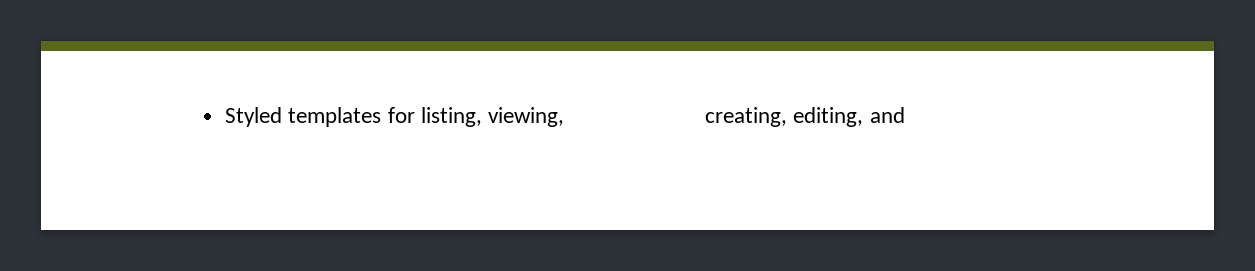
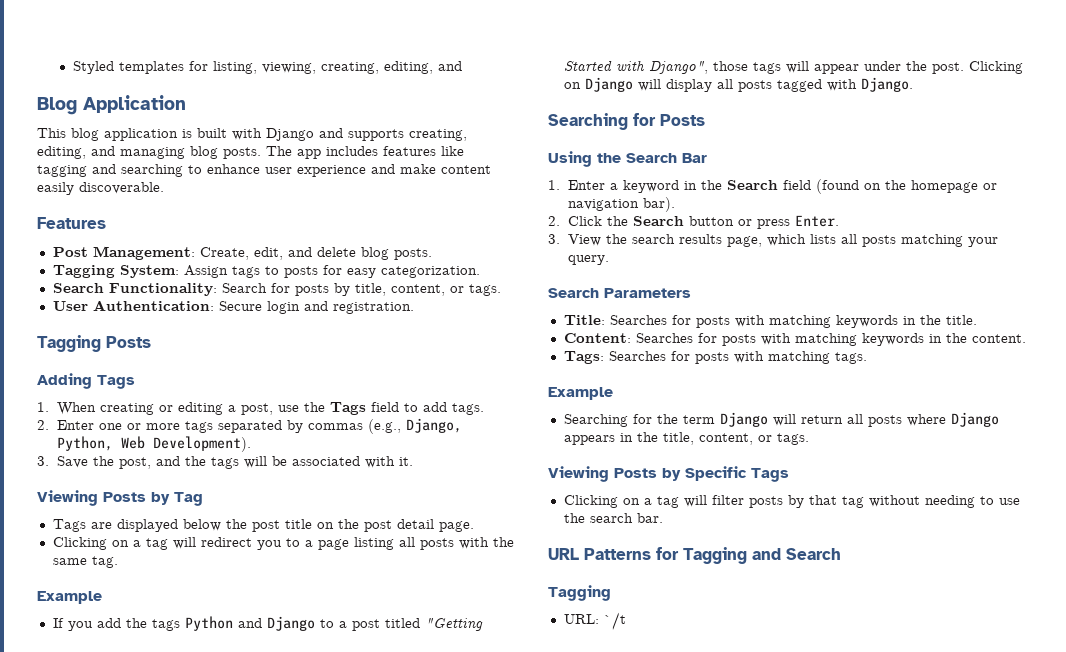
(905, 115) none -> [37,95,186,115] [37,128,467,141] [37,146,464,159] [37,164,491,177] [37,182,164,195] [37,217,106,229] [52,246,432,260] [52,265,480,278] [52,283,501,296] [52,300,414,314] [37,335,151,352] [37,373,135,389] [37,402,485,415] [37,418,463,434] [57,436,252,452] [37,456,414,469] [37,490,203,506] [52,519,474,532] [52,537,514,550] [52,556,118,568] [37,591,102,604] [52,616,483,631] [563,60,1023,74] [563,77,913,92] [548,113,705,130] [548,151,707,167] [548,179,998,194] [568,197,676,212] [548,215,840,229] [548,234,999,247] [568,255,610,265] [548,288,691,298] [563,315,977,328] [563,333,1026,346] [563,351,867,364] [548,387,613,400] [563,412,999,427] [563,432,809,445] [548,466,789,482] [563,495,1020,508] [563,513,663,523] [548,547,841,564] [548,585,611,601] [563,612,626,630] // Blog Application // This blog application is built with Django and supports creating, editing, and managing blog posts. The app includes features like tagging and searching to enhance user experience and make content easily discoverable. // Features // Post Management: Create, edit, and delete blog posts. // Tagging System: Assign tags to posts for easy categorization. // Search Functionality: Search for posts by title, content, or tags. // User Authentication: Secure login and registration. // Tagging Posts // Adding Tags // 1. When creating or editing a post, use the Tags field to add tags. // 2. Enter one or more tags separated by commas (e.g., Django, Python, Web Development). // 3. Save the post, and the tags will be associated with it. // Viewing Posts by Tag // Tags are displayed below the post title on the post detail page. // Clicking on a tag will redirect you to a page listing all posts with the same tag. // Example // If you add the tags Python and Django to a post titled "Getting Started with Django", those tags will appear under the post. Clicking on Django will display all posts tagged with Django. // Searching for Posts // Using the Search Bar // 1. Enter a keyword in the Search field (found on the homepage or navigation bar). // 2. Click the Search button or press Enter. // 3. View the search results page, which lists all posts matching your query. // Search Parameters // Title: Searches for posts with matching keywords in the title. // Content: Searches for posts with matching keywords in the content. // Tags: Searches for posts with matching tags. // Example // Searching for the term Django will return all posts where Django appears in the title, content, or tags. // Viewing Posts by Specific Tags // Clicking on a tag will filter posts by that tag without needing to use the search bar. // URL Patterns for Tagging and Search // Tagging // URL: `/t

